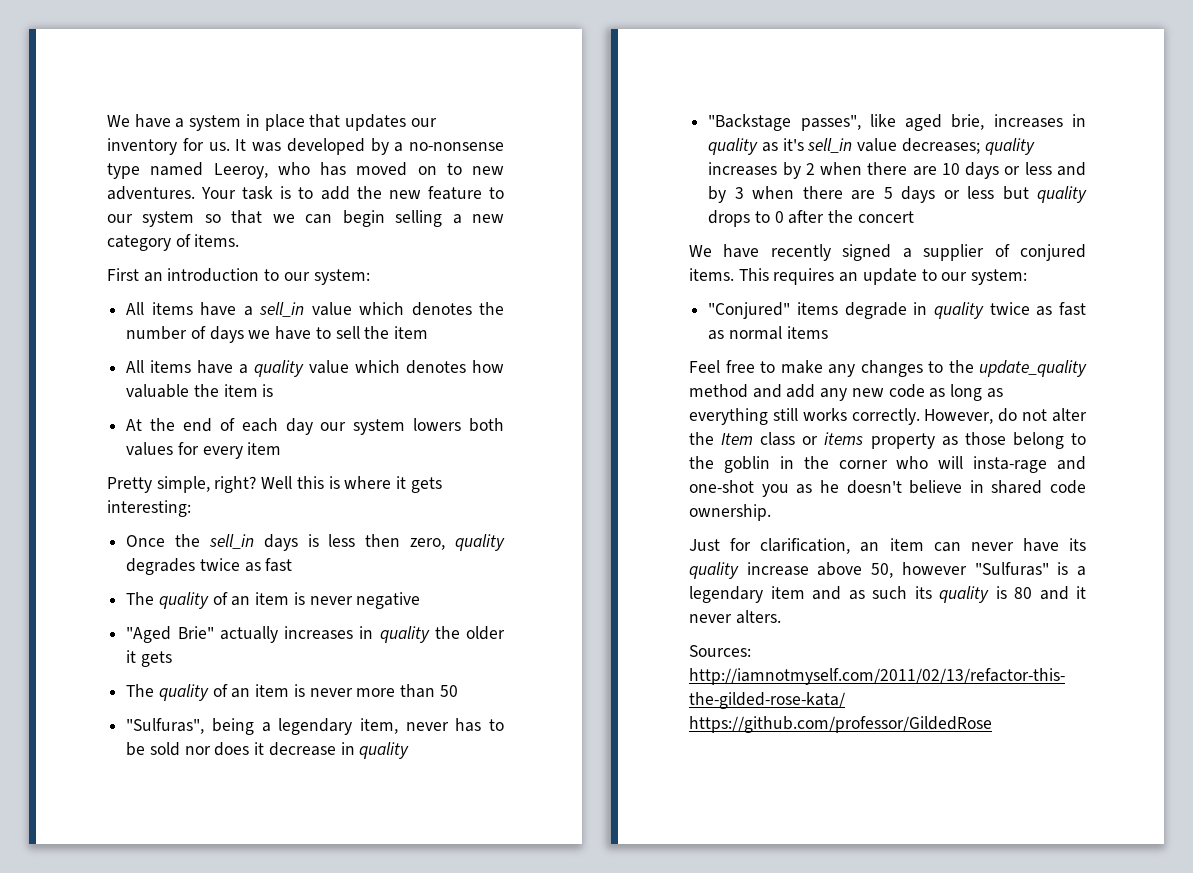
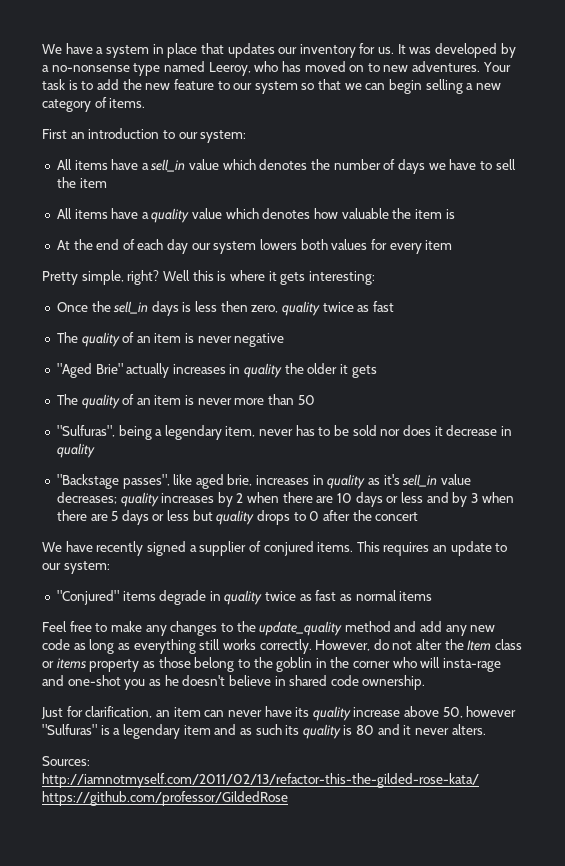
[126,558,196,575] degrades -> (321, 308) none

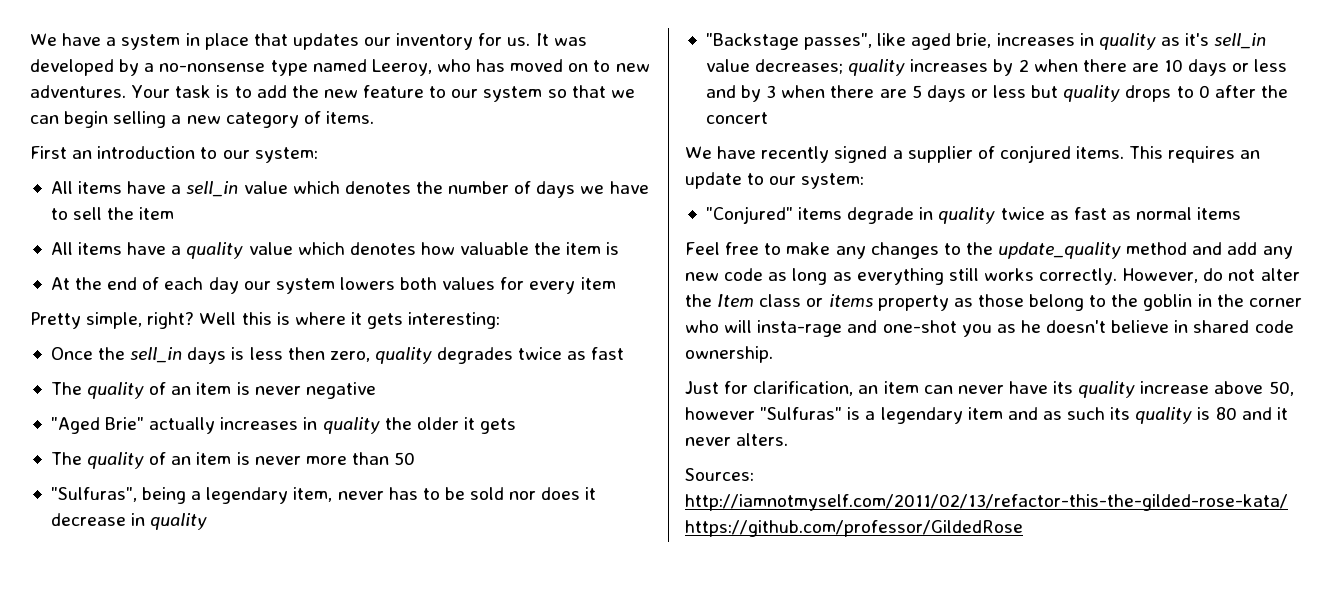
(321, 308) none -> [437,347,514,364] degrades

